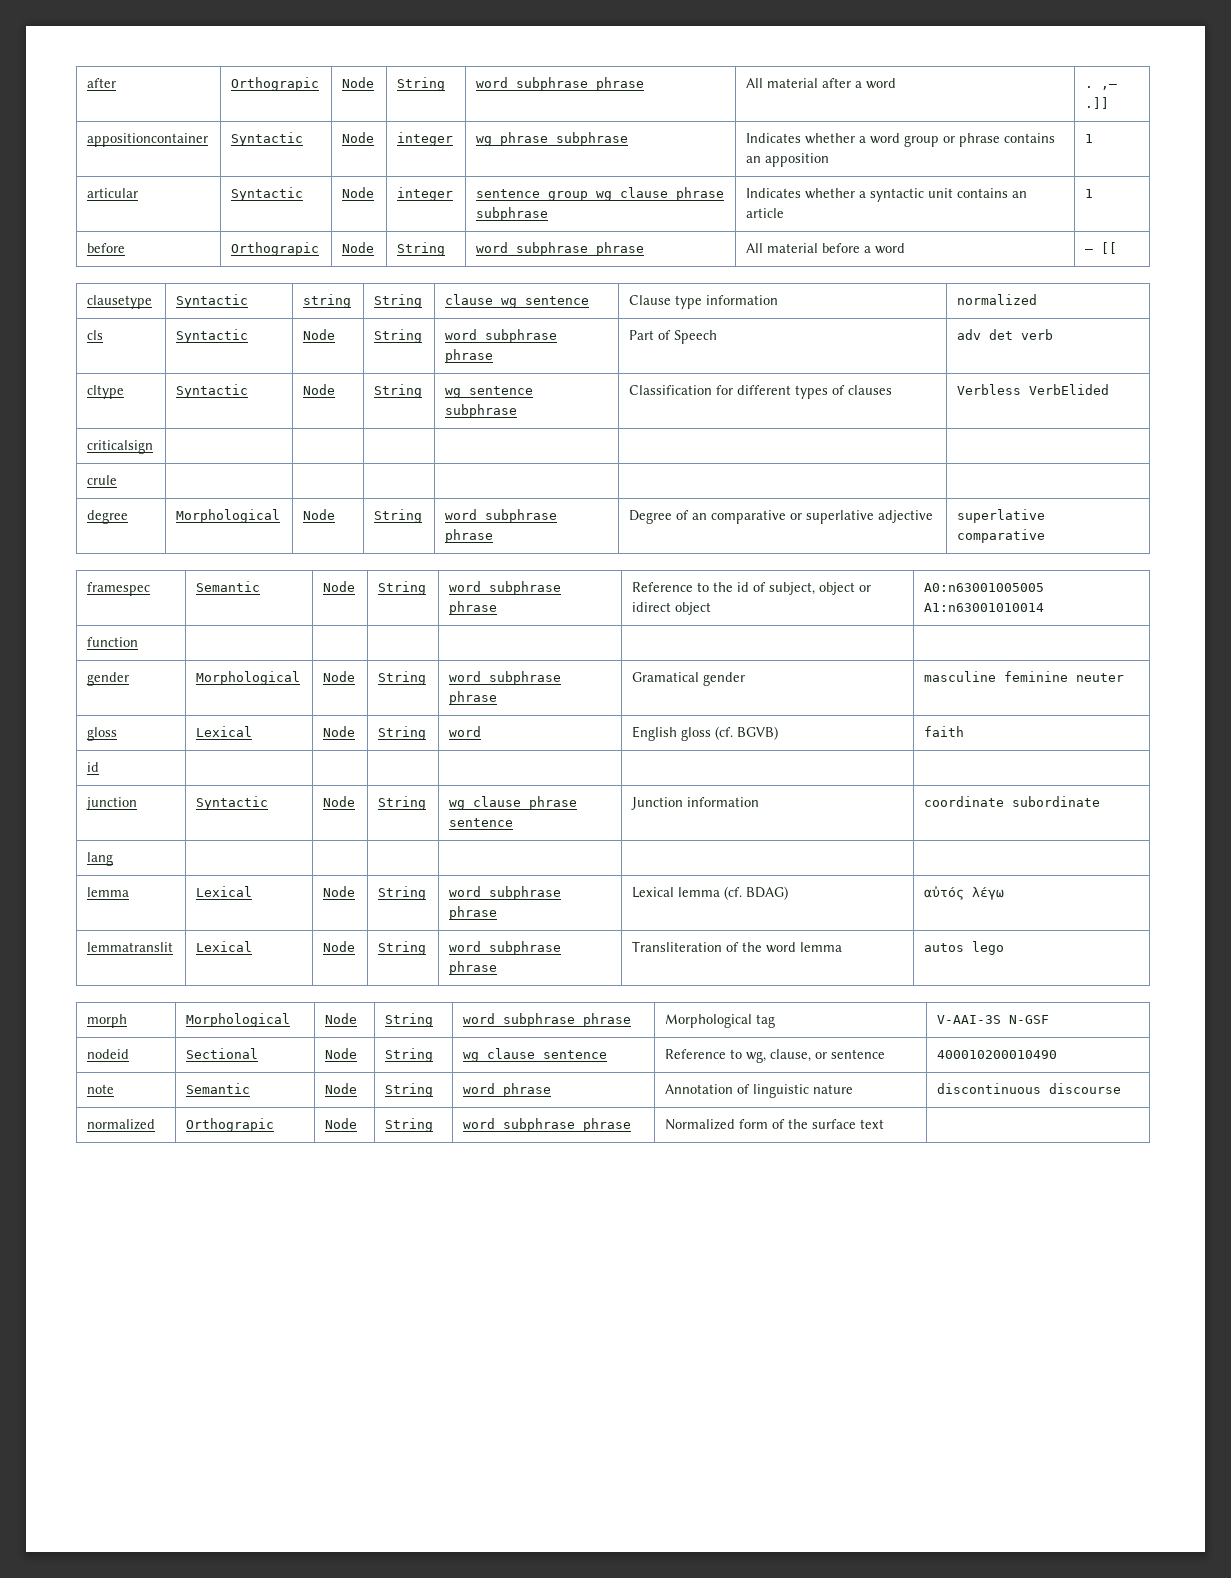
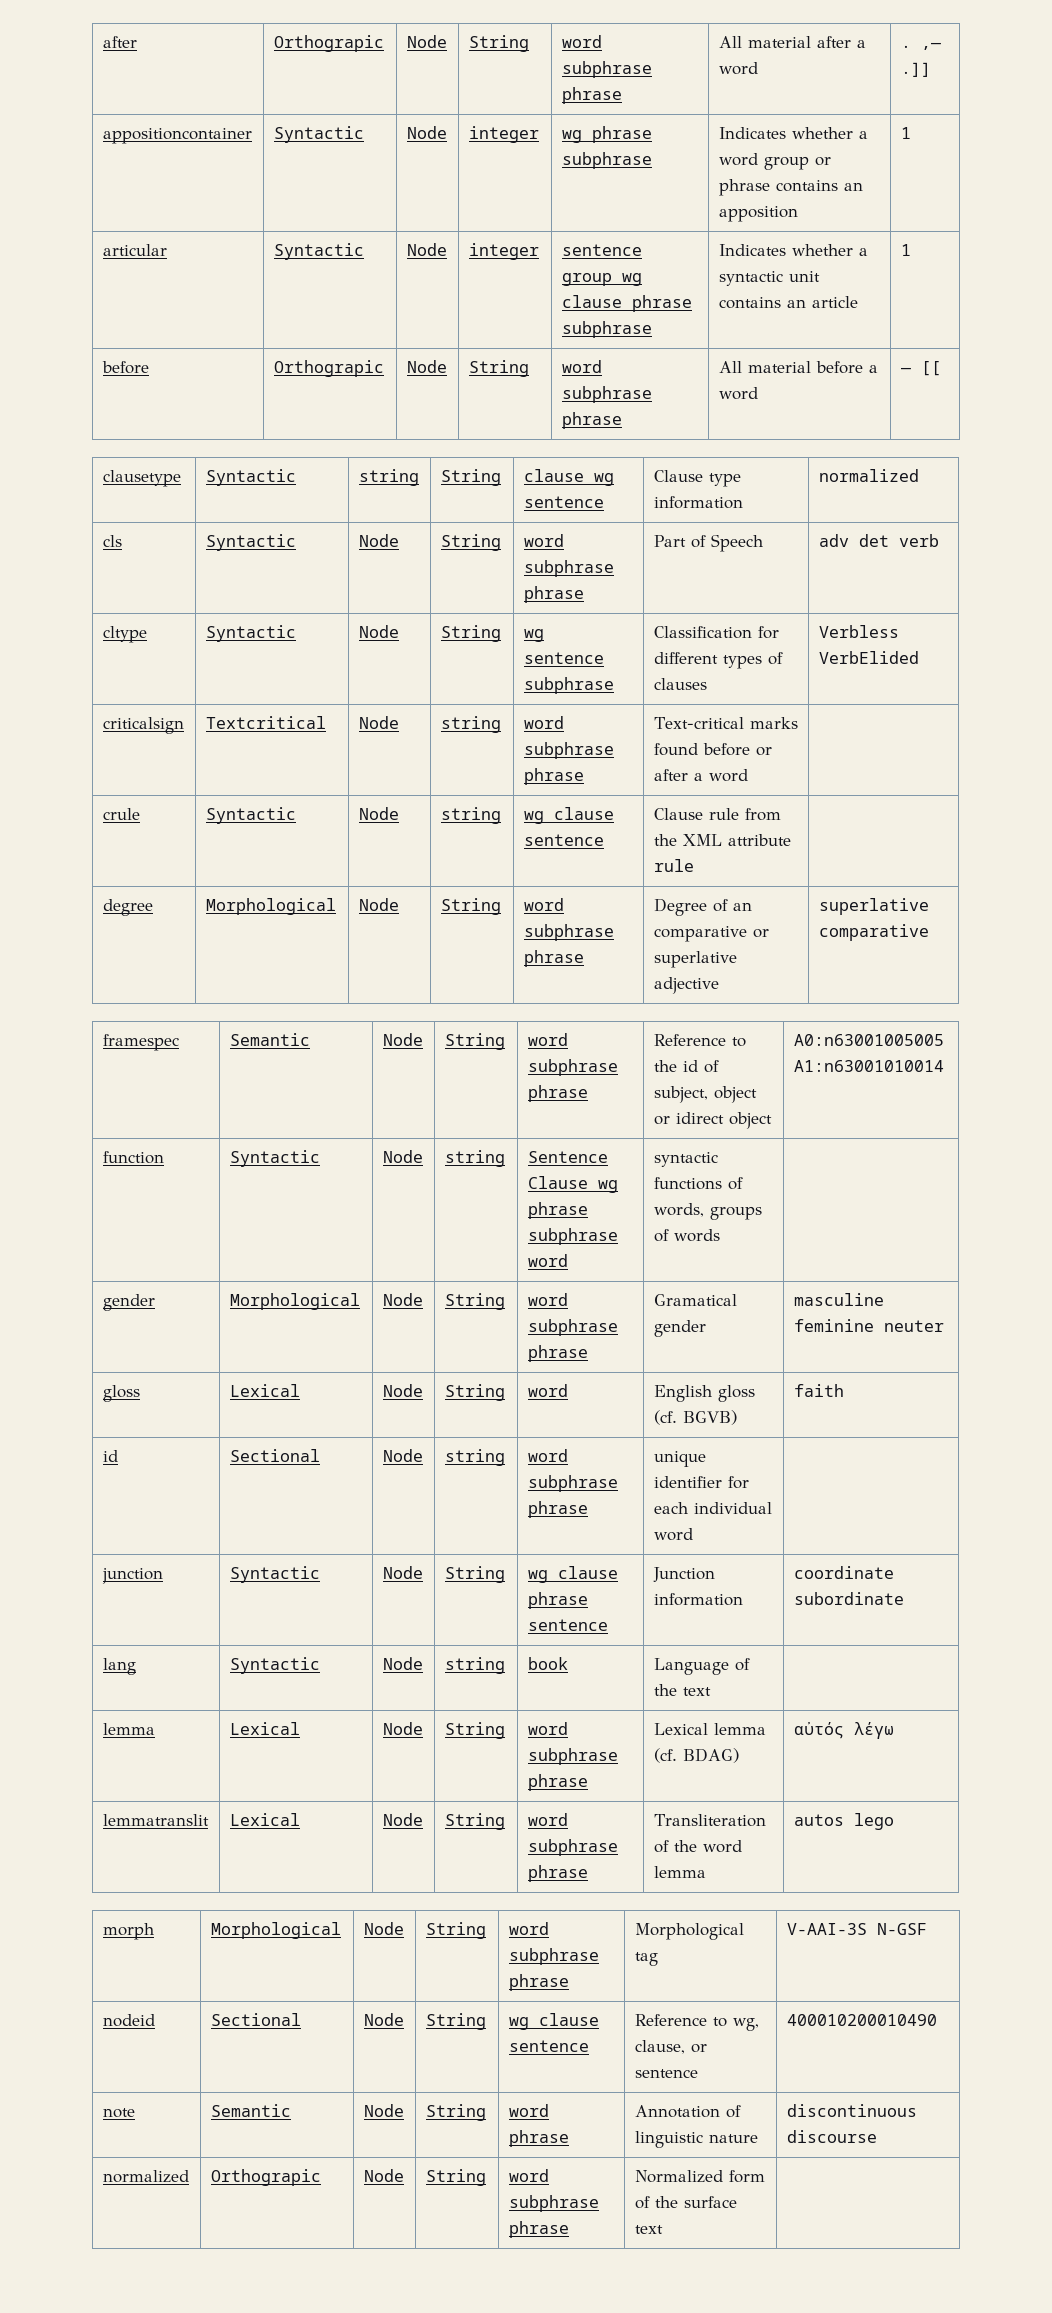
[87,475,118,485] | | | | | // crule | | | | | -> [205,716,326,729] [358,716,399,729] [440,716,501,733] [523,716,564,729] [523,742,614,759] [523,768,584,785] [653,717,798,729] [653,743,772,756] [653,769,748,782] [102,808,140,820] [205,807,296,824] [358,807,399,820] [440,807,501,824] [523,807,614,824] [523,834,604,846] [653,808,781,821] [653,834,791,846] [653,859,694,872] Textcritical | Node | string | word subphrase phrase | Text-critical marks found before or after a word | // crule | Syntactic | Node | string | wg clause sentence | Clause rule from the XML attribute rule
(139, 642) | | | | -> [229,1150,320,1167] [382,1150,423,1163] [444,1150,505,1167] [527,1151,608,1163] [527,1176,618,1193] [527,1202,588,1219] [527,1228,618,1245] [527,1254,568,1267] [653,1152,718,1167] [653,1177,743,1190] [653,1203,762,1220] [653,1229,720,1242] Syntactic | Node | string | Sentence Clause wg phrase subphrase word | syntactic functions of words, groups of words
(100, 767) | | | | -> [229,1449,320,1462] [382,1449,423,1462] [444,1449,505,1466] [527,1449,568,1462] [527,1475,618,1492] [527,1501,588,1518] [653,1451,706,1467] [653,1476,749,1489] [653,1502,772,1514] [653,1528,693,1541] Sectional | Node | string | word subphrase phrase | unique identifier for each individual word
(114, 859) | | | | -> [229,1657,320,1674] [382,1657,423,1670] [444,1657,505,1674] [527,1657,568,1670] [653,1658,750,1675] [653,1684,711,1696] Syntactic | Node | string | book | Language of the text

